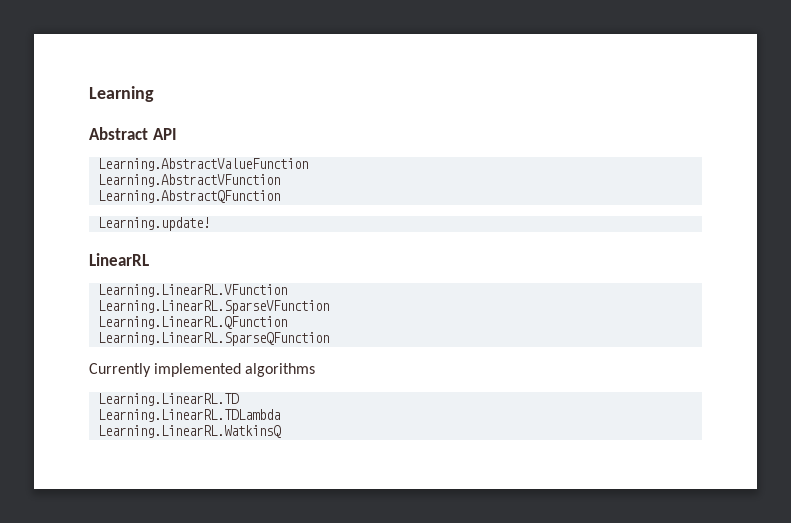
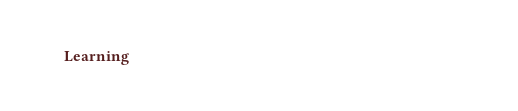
[89,127,177,140] [98,158,309,171] [98,174,281,187] [98,190,281,203] [98,217,211,231] [89,253,149,266] [98,284,288,297] [98,300,330,314] [98,316,288,329] [98,332,330,346] [89,363,316,377] [98,393,240,406] [98,409,281,422] [98,425,282,438] // Abstract API // Learning.AbstractValueFunction // Learning.AbstractVFunction // Learning.AbstractQFunction // Learning.update! // LinearRL // Learning.LinearRL.VFunction // Learning.LinearRL.SparseVFunction // Learning.LinearRL.QFunction // Learning.LinearRL.SparseQFunction // Currently implemented algorithms // Learning.LinearRL.TD // Learning.LinearRL.TDLambda // Learning.LinearRL.WatkinsQ -> (129, 58) none

